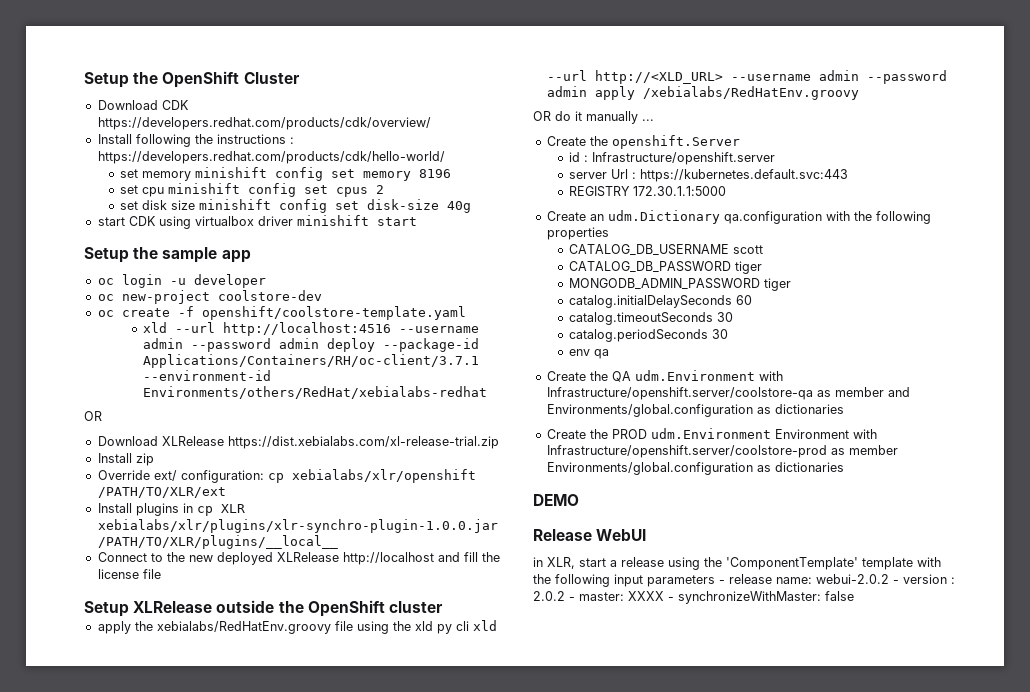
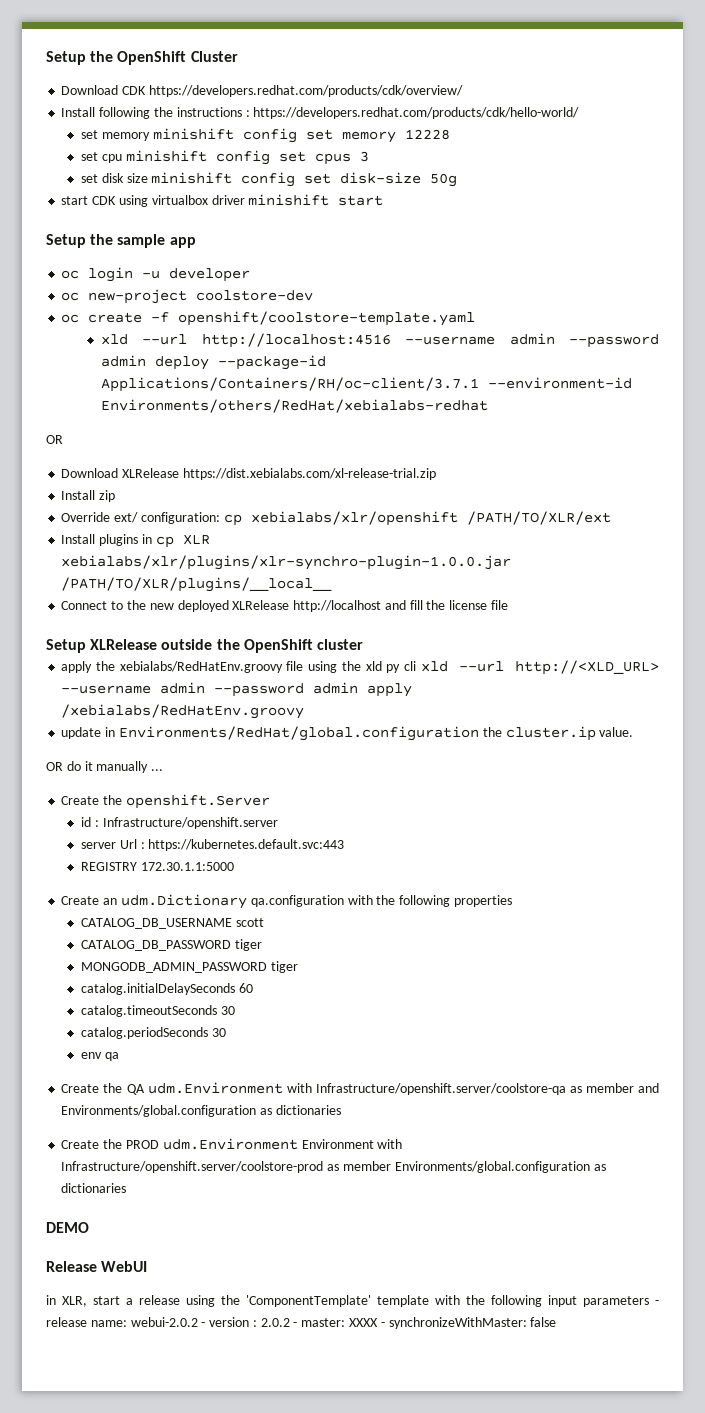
[419,169,452,178] 8196 -> [404,129,450,140] 12228
[376,185,385,194] 2 -> [359,151,369,162] 3
[447,201,472,213] 40g -> [430,173,458,187] 50g
(859, 93) none -> [61,726,634,741] // update in Environments/RedHat/global.configuration the cluster.ip value.

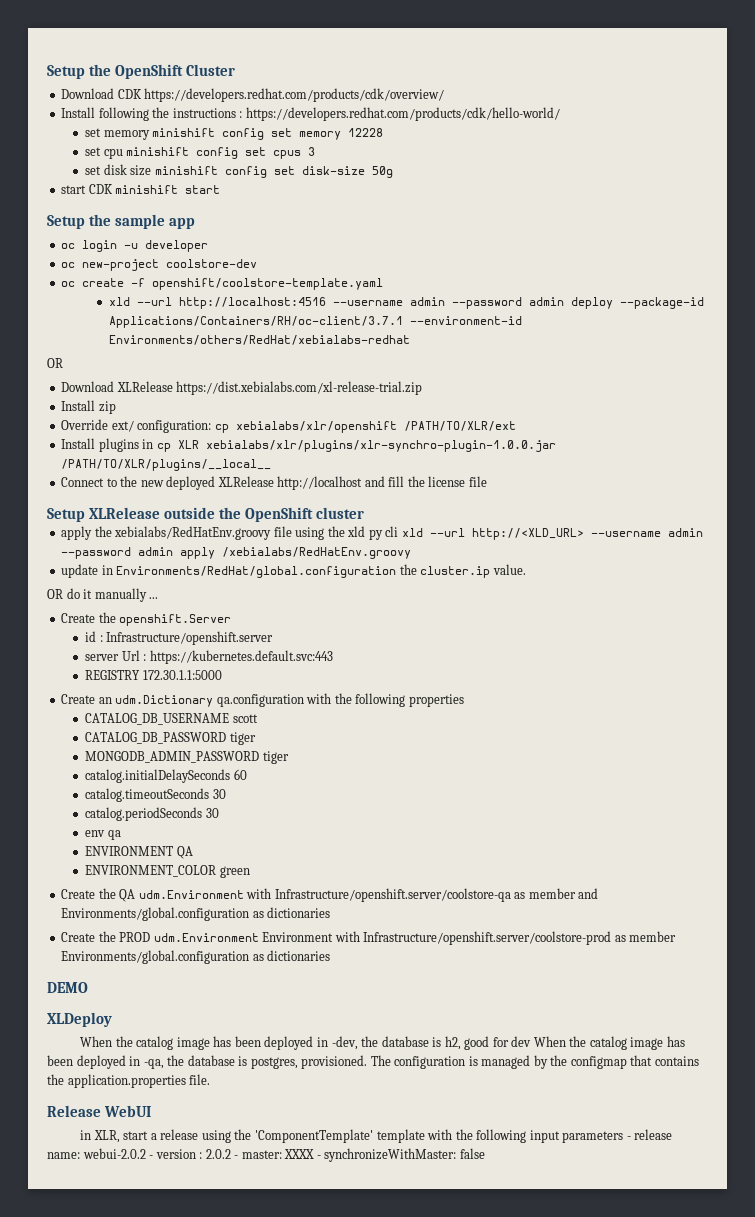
[118,195,245,207] using virtualbox driver -> (113, 189) none
(119, 1056) none -> [85,846,193,859] [85,865,250,878] // ENVIRONMENT QA // ENVIRONMENT_COLOR green
(89, 1227) none -> [47,1012,112,1027] [80,1036,685,1050] [47,1055,699,1069] [47,1074,211,1088] // XLDeploy // When the catalog image has been deployed in -dev, the database is h2, good for dev When the catalog image has been deployed in -qa, the database is postgres, provisioned. The configuration is managed by the configmap that contains the application.properties file.

